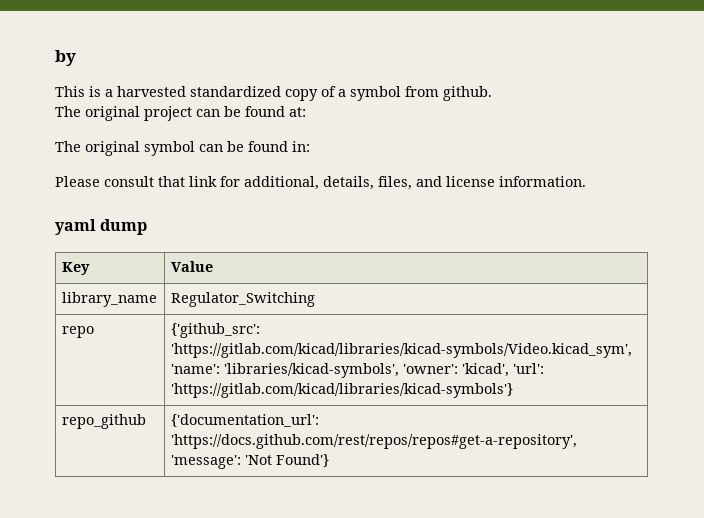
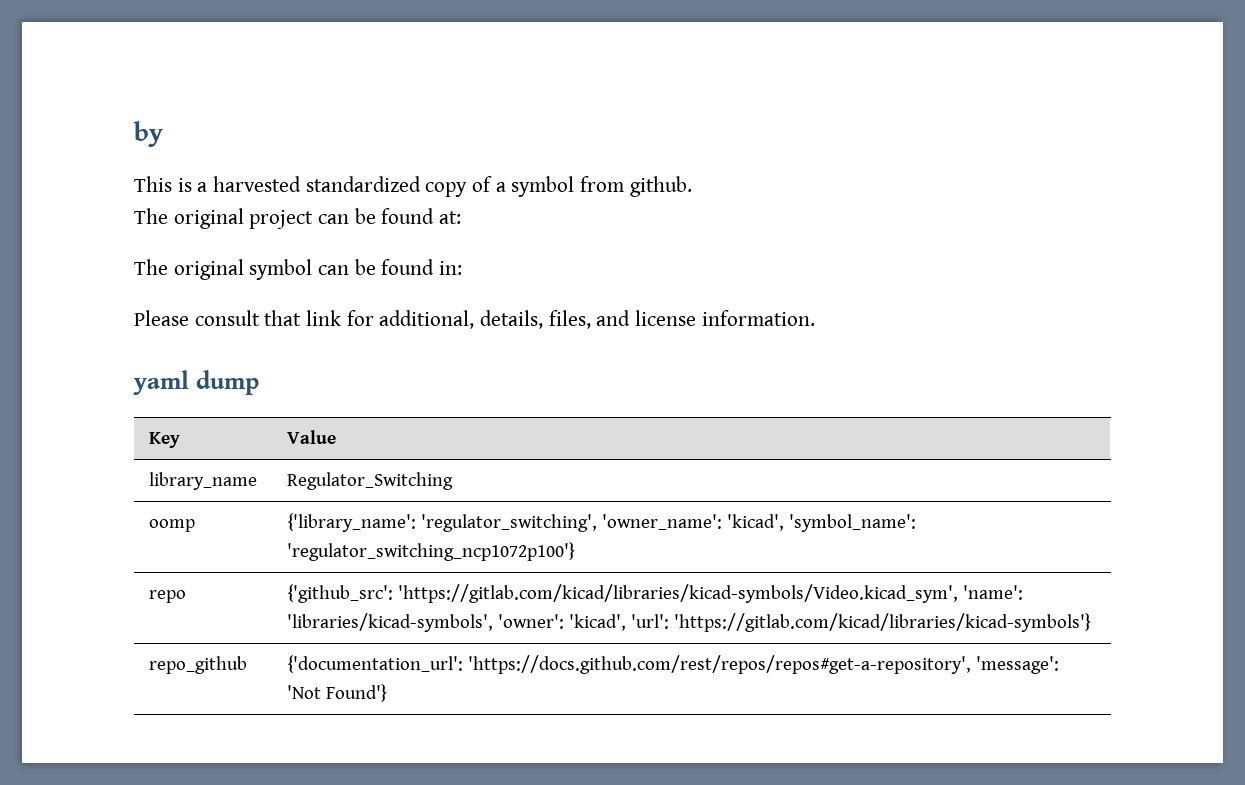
(315, 299) none -> [148,519,195,532] [286,513,917,532] [286,542,575,561] // oomp | {'library_name': 'regulator_switching', 'owner_name': 'kicad', 'symbol_name': 'regulator_switching_ncp1072p100'}

